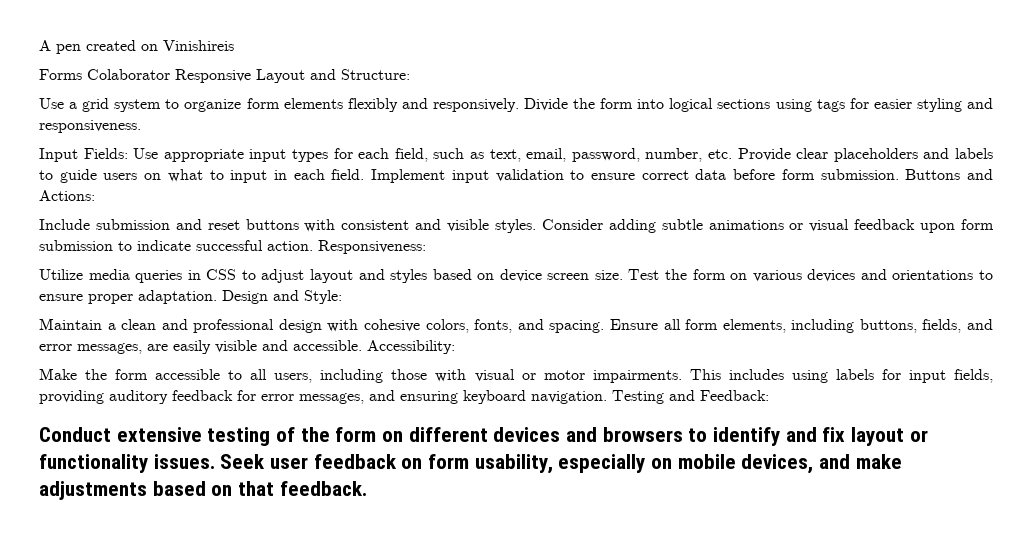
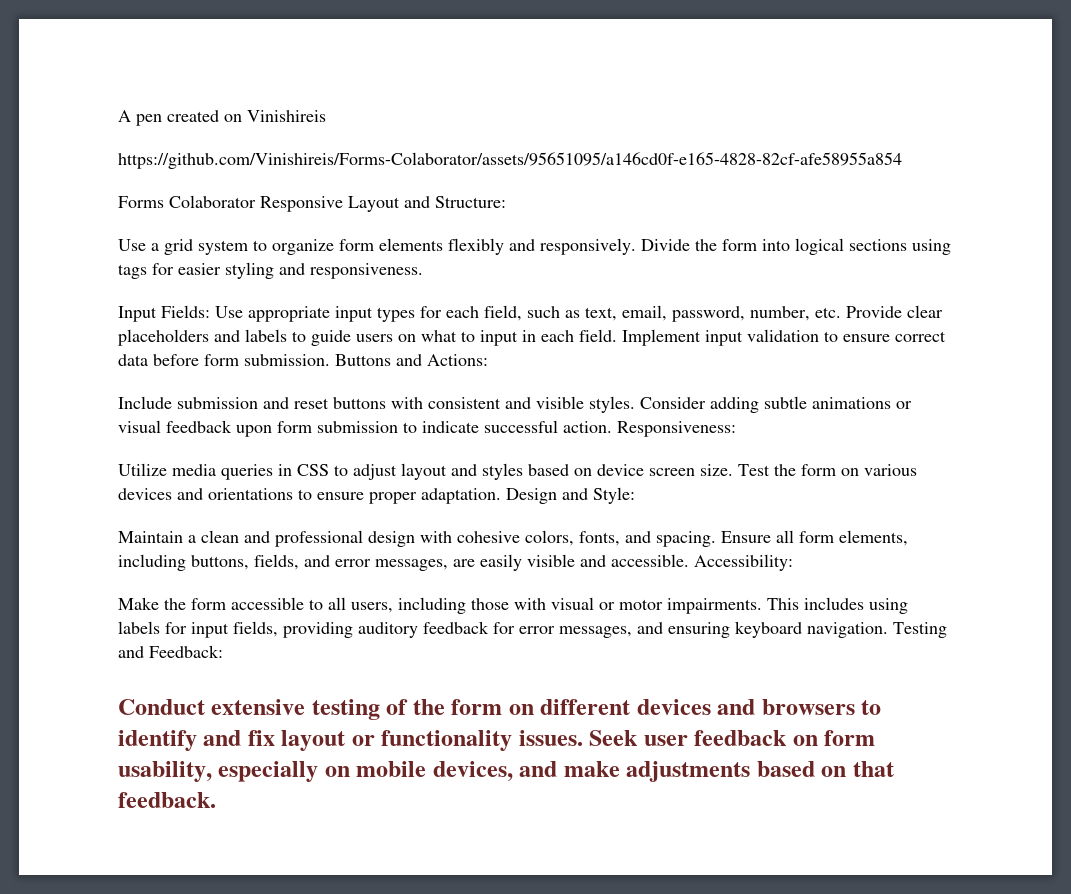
(234, 45) none -> [118,152,902,169] // https://github.com/Vinishireis/Forms-Colaborator/assets/95651095/a146cd0f-e165-4828-82cf-afe58955a854

